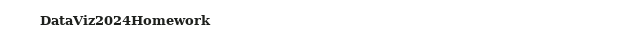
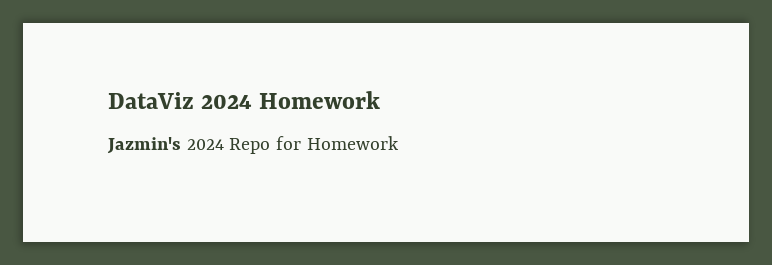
[40,15,211,25] DataViz2024Homework -> [108,91,381,109] [107,136,399,154] DataViz 2024 Homework // Jazmin's 2024 Repo for Homework

